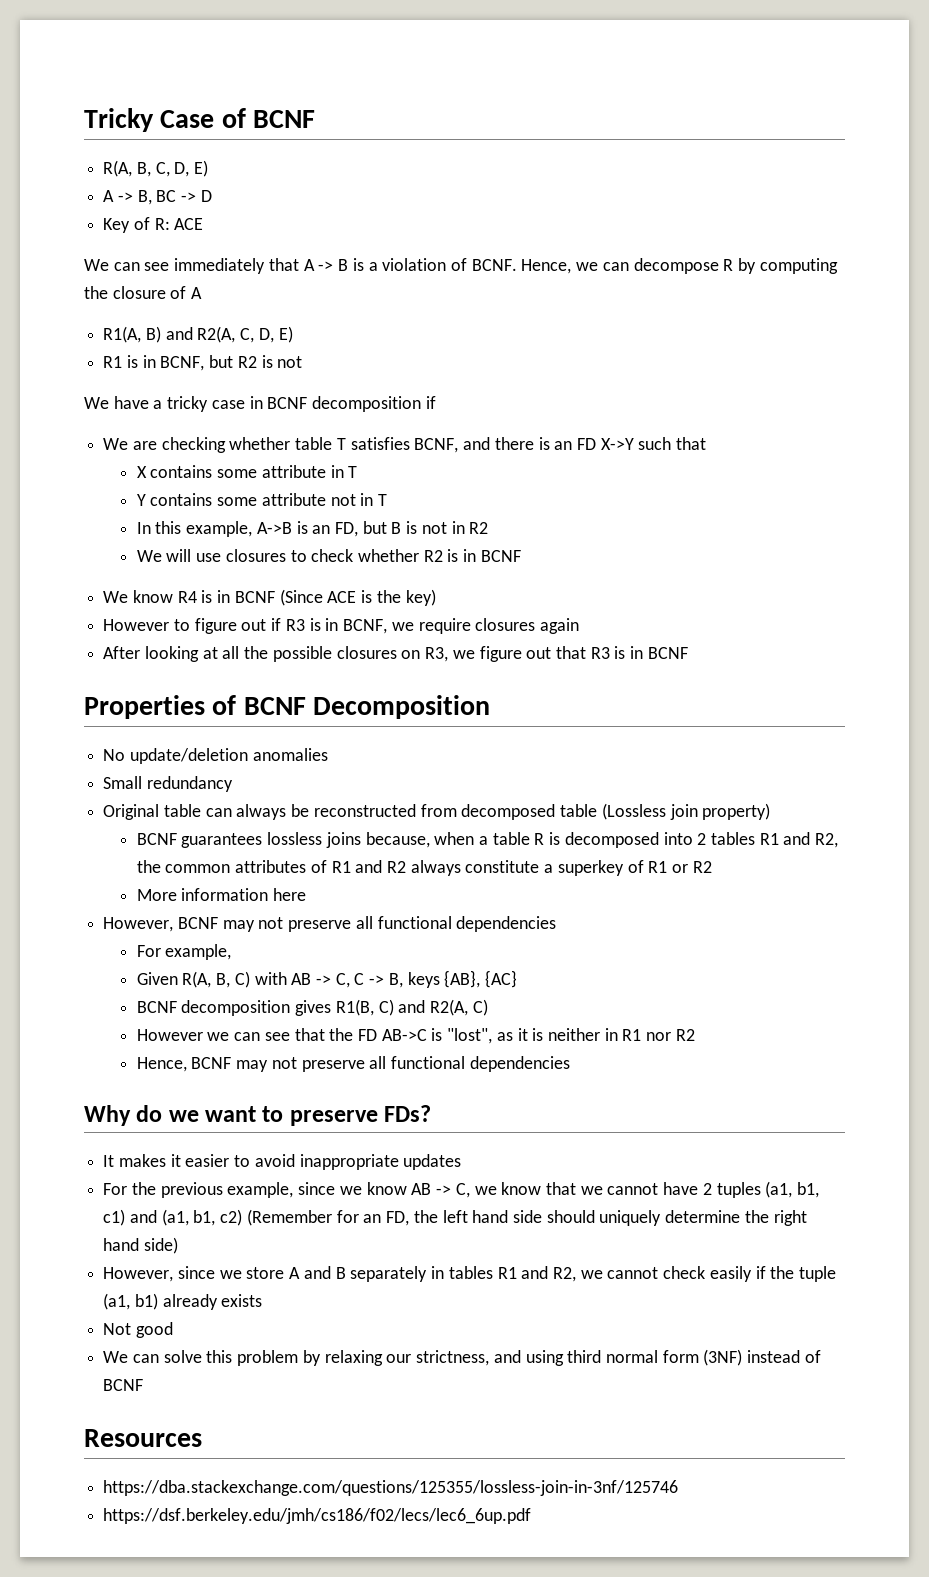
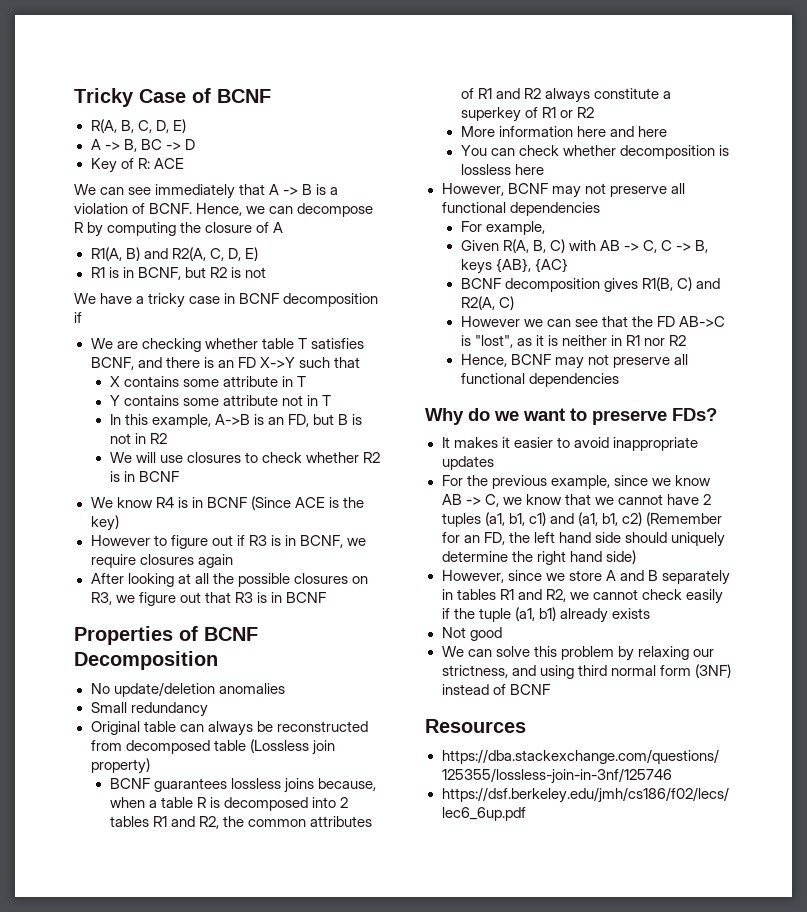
(307, 894) none -> [609,126,667,137] [460,145,729,159] [460,164,544,175] and here // You can check whether decomposition is lossless here

